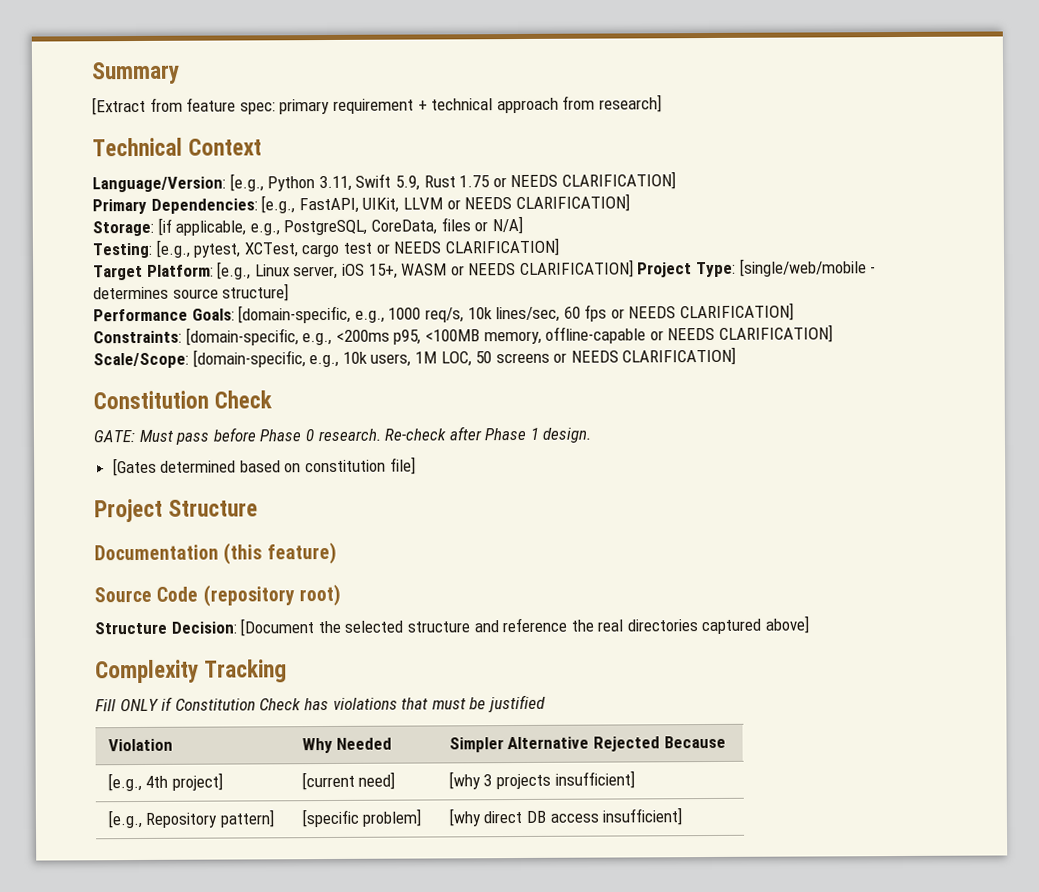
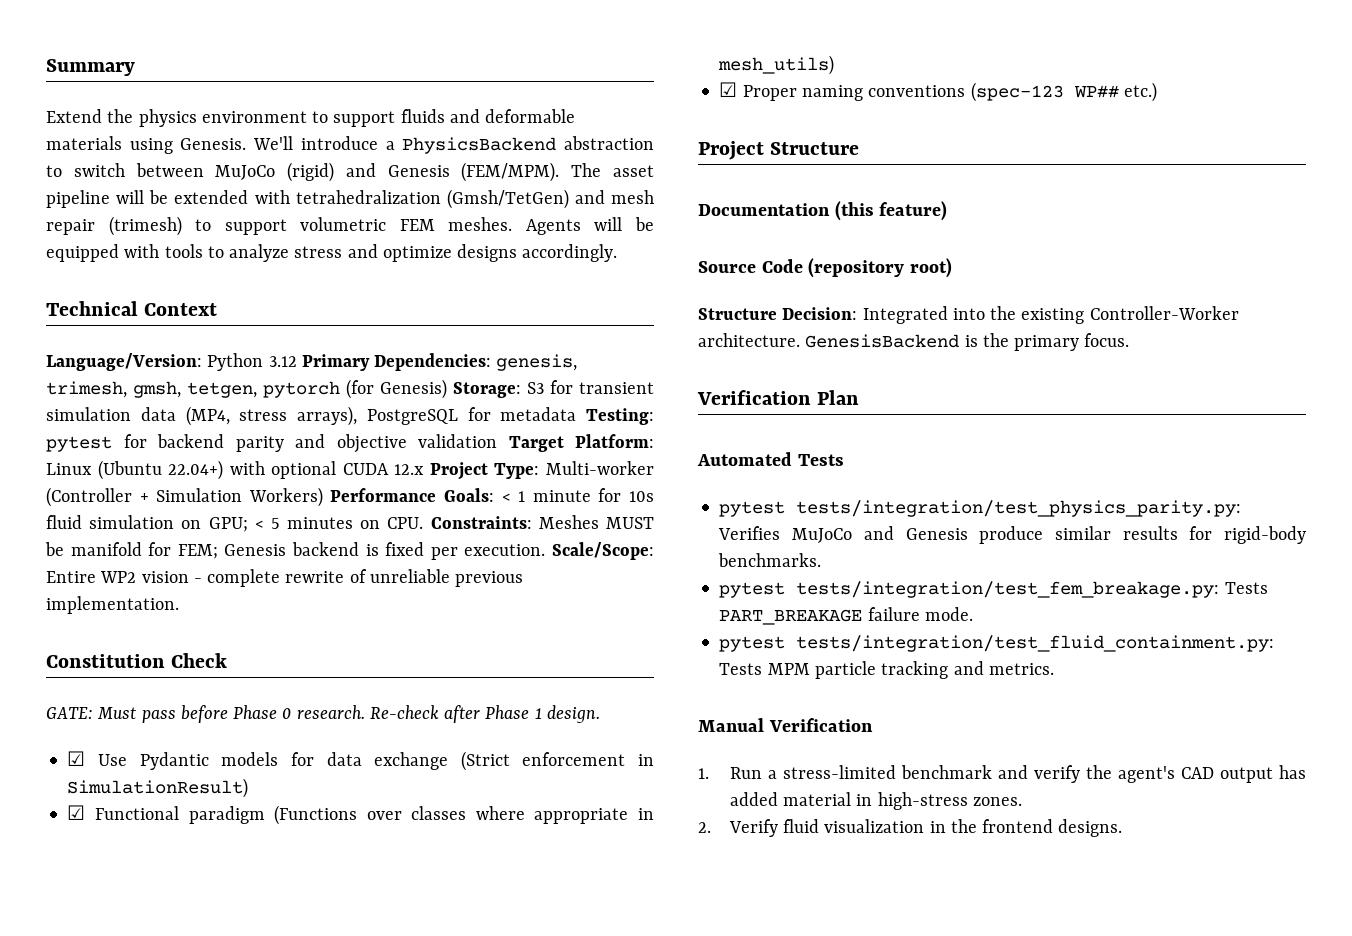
[92,94,662,116] [92,137,263,157] [92,171,676,193] [92,193,630,215] [92,215,523,237] [92,237,560,259] [93,258,877,281] [93,283,290,302] [93,302,795,324] [93,324,833,346] [93,346,737,369] [Extract from feature spec: primary requirement + technical approach from research] // Technical Context // Language/Version: [e.g., Python 3.11, Swift 5.9, Rust 1.75 or NEEDS CLARIFICATION] // Primary Dependencies: [e.g., FastAPI, UIKit, LLVM or NEEDS CLARIFICATION] // Storage: [if applicable, e.g., PostgreSQL, CoreData, files or N/A] // Testing: [e.g., pytest, XCTest, cargo test or NEEDS CLARIFICATION] // Target Platform: [e.g., Linux server, iOS 15+, WASM or NEEDS CLARIFICATION] Project Type: [single/web/mobile - determines source structure] // Performance Goals: [domain-specific, e.g., 1000 req/s, 10k lines/sec, 60 fps or NEEDS CLARIFICATION] // Constraints: [domain-specific, e.g., <200ms p95, <100MB memory, offline-capable or NEEDS CLARIFICATION] // Scale/Scope: [domain-specific, e.g., 10k users, 1M LOC, 50 screens or NEEDS CLARIFICATION] -> [46,109,576,127] [46,136,654,154] [46,162,654,182] [46,189,654,209] [46,216,654,236] [46,244,618,262] [46,301,218,316] [46,353,578,371] [46,379,654,399] [46,406,654,426] [46,434,654,453] [46,460,654,480] [46,487,655,507] [46,515,654,532] [45,542,655,560] [46,569,524,587] [46,596,179,614] Extend the physics environment to support fluids and deformable materials using Genesis. We'll introduce a PhysicsBackend abstraction to switch between MuJoCo (rigid) and Genesis (FEM/MPM). The asset pipeline will be extended with tetrahedralization (Gmsh/TetGen) and mesh repair (trimesh) to support volumetric FEM meshes. Agents will be equipped with tools to analyze stress and optimize designs accordingly. // Technical Context // Language/Version: Python 3.12 Primary Dependencies: genesis, trimesh, gmsh, tetgen, pytorch (for Genesis) Storage: S3 for transient simulation data (MP4, stress arrays), PostgreSQL for metadata Testing: pytest for backend parity and objective validation Target Platform: Linux (Ubuntu 22.04+) with optional CUDA 12.x Project Type: Multi-worker (Controller + Simulation Workers) Performance Goals: < 1 minute for 10s fluid simulation on GPU; < 5 minutes on CPU. Constraints: Meshes MUST be manifold for FEM; Genesis backend is fixed per execution. Scale/Scope: Entire WP2 vision - complete rewrite of unreliable previous implementation.
[112,456,416,477] [Gates determined based on constitution file] -> [67,751,655,771] [67,778,249,798] [67,805,655,825] [718,55,835,75] [719,82,1157,102] ☑ Use Pydantic models for data exchange (Strict enforcement in SimulationResult) // ☑ Functional paradigm (Functions over classes where appropriate in mesh_utils) // ☑ Proper naming conventions (spec-123 WP## etc.)
[240,615,810,637] [95,659,288,684] [95,694,546,713] [107,738,173,752] [301,737,393,754] [448,735,726,753] [107,772,223,792] [301,771,396,791] [448,770,635,790] [107,809,274,829] [301,808,422,828] [448,807,683,827] [Document the selected structure and reference the real directories captured above] // Complexity Tracking // Fill ONLY if Constitution Check has violations that must be justified // Violation | Why Needed | Simpler Alternative Rejected Because // [e.g., 4th project] | [current need] | [why 3 projects insufficient] // [e.g., Repository pattern] | [specific problem] | [why direct DB access insufficient] -> [862,306,1239,324] [698,333,1130,351] [697,390,860,405] [697,452,844,466] [719,500,1242,517] [718,526,1306,544] [718,553,822,567] [719,581,1268,598] [719,607,973,625] [719,635,1275,652] [719,661,1054,679] [698,718,873,732] [698,765,1306,783] [729,792,1022,810] [698,819,1123,837] Integrated into the existing Controller-Worker architecture. GenesisBackend is the primary focus. // Verification Plan // Automated Tests // pytest tests/integration/test_physics_parity.py: Verifies MuJoCo and Genesis produce similar results for rigid-body benchmarks. // pytest tests/integration/test_fem_breakage.py: Tests PART_BREAKAGE failure mode. // pytest tests/integration/test_fluid_containment.py: Tests MPM particle tracking and metrics. // Manual Verification // 1. Run a stress-limited benchmark and verify the agent's CAD output has added material in high-stress zones. // 2. Verify fluid visualization in the frontend designs.

